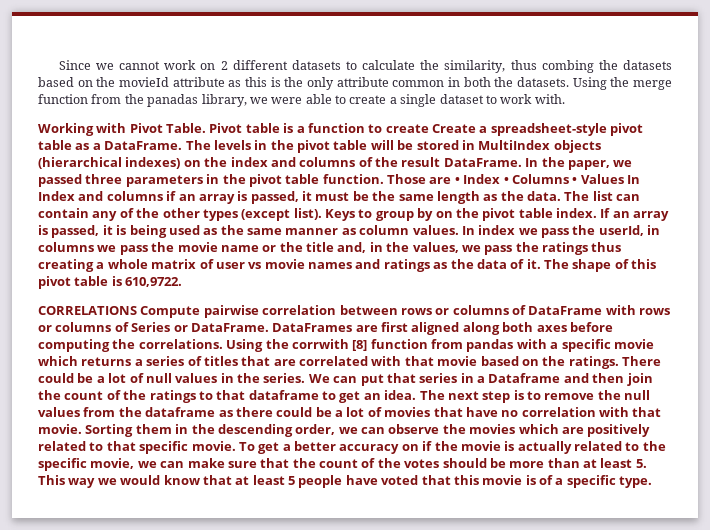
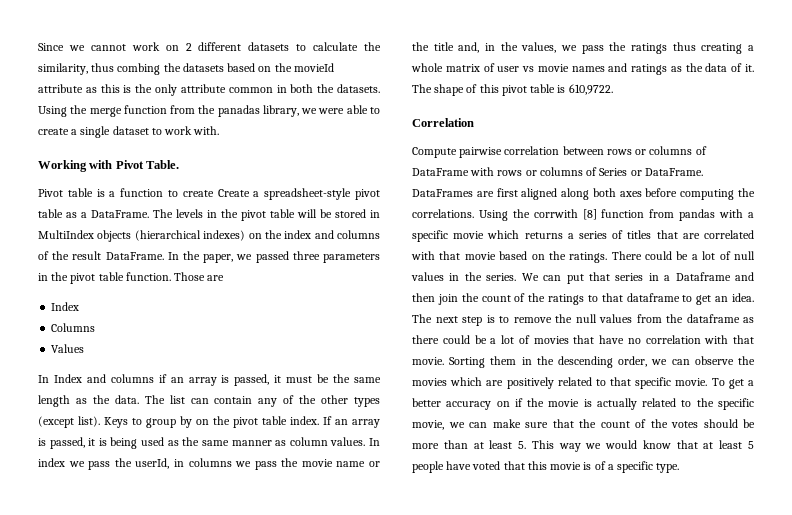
(207, 128) none -> (180, 164) //
[454,174,509,184] • Index • -> [51,302,80,311] // Index //
[572,177,578,184] • -> (96, 327) //
(624, 179) none -> (85, 348) //
[38,306,137,315] CORRELATIONS -> [412,118,474,127] Correlation //

